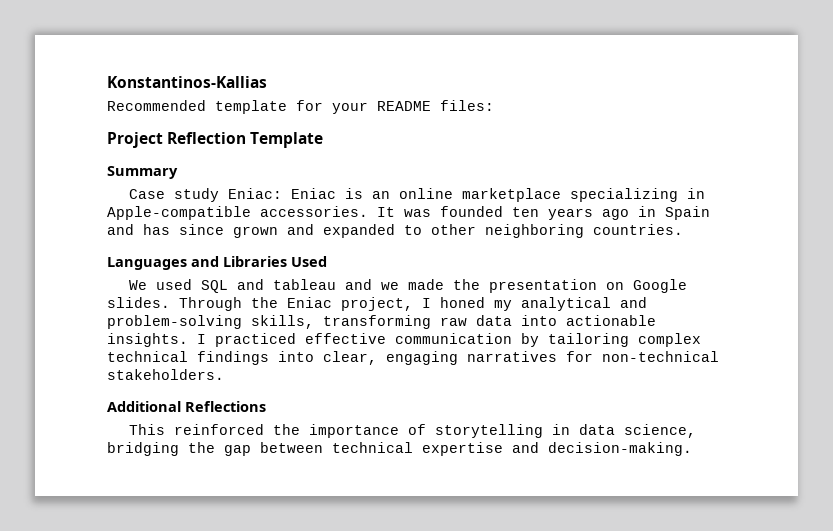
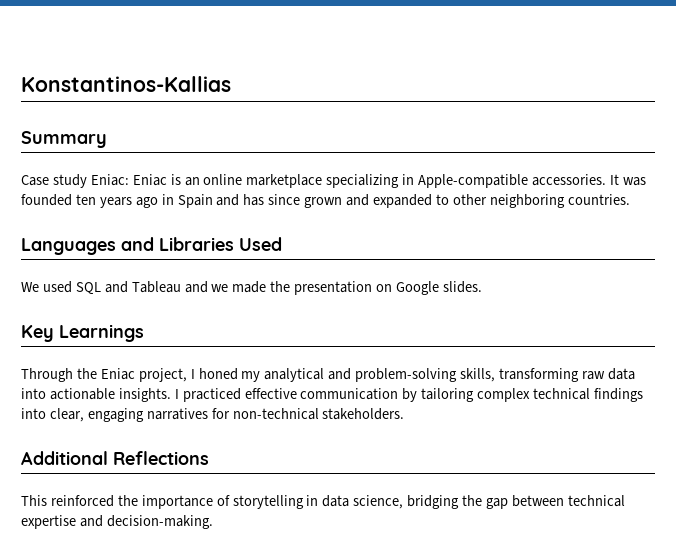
[107,100,494,114] [107,132,324,148] // Recommended template for your README files: // Project Reflection Template -> (231, 84) none
[272,279,336,290] tableau -> [131,281,181,293] Tableau
(170, 302) none -> [21,324,144,342] // Key Learnings //

